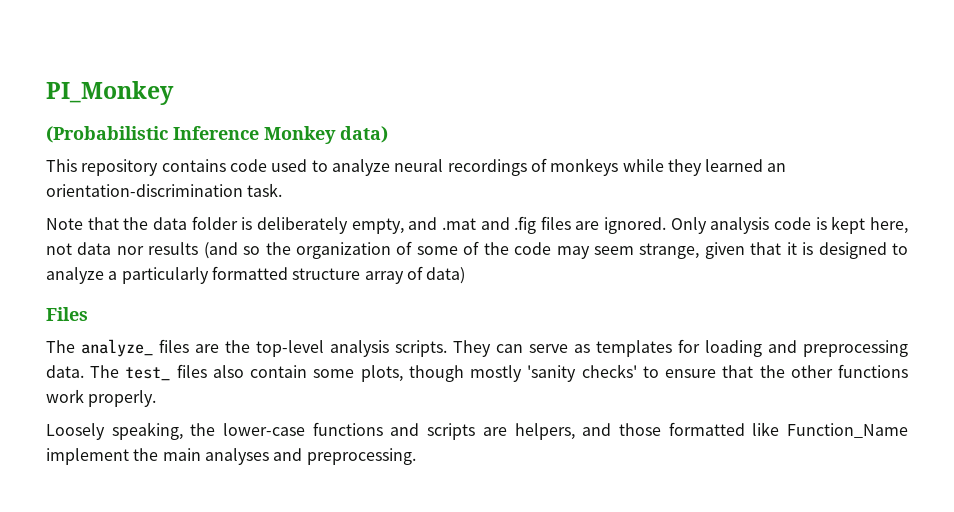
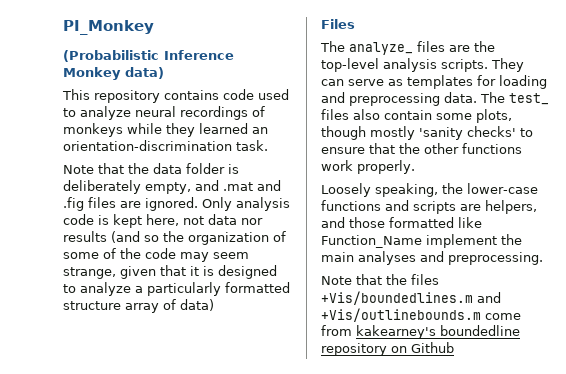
(416, 456) none -> [321,274,439,285] [321,291,501,305] [321,308,521,322] [321,325,520,339] [321,342,454,356] // Note that the files +Vis/boundedlines.m and +Vis/outlinebounds.m come from kakearney's boundedline repository on Github

